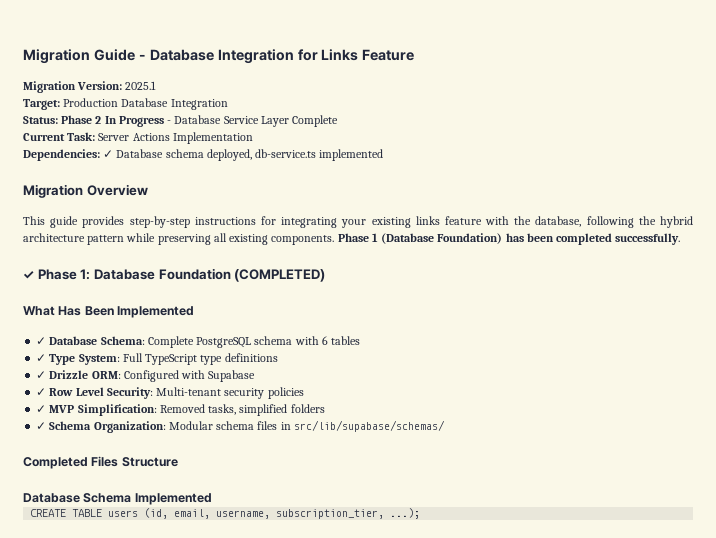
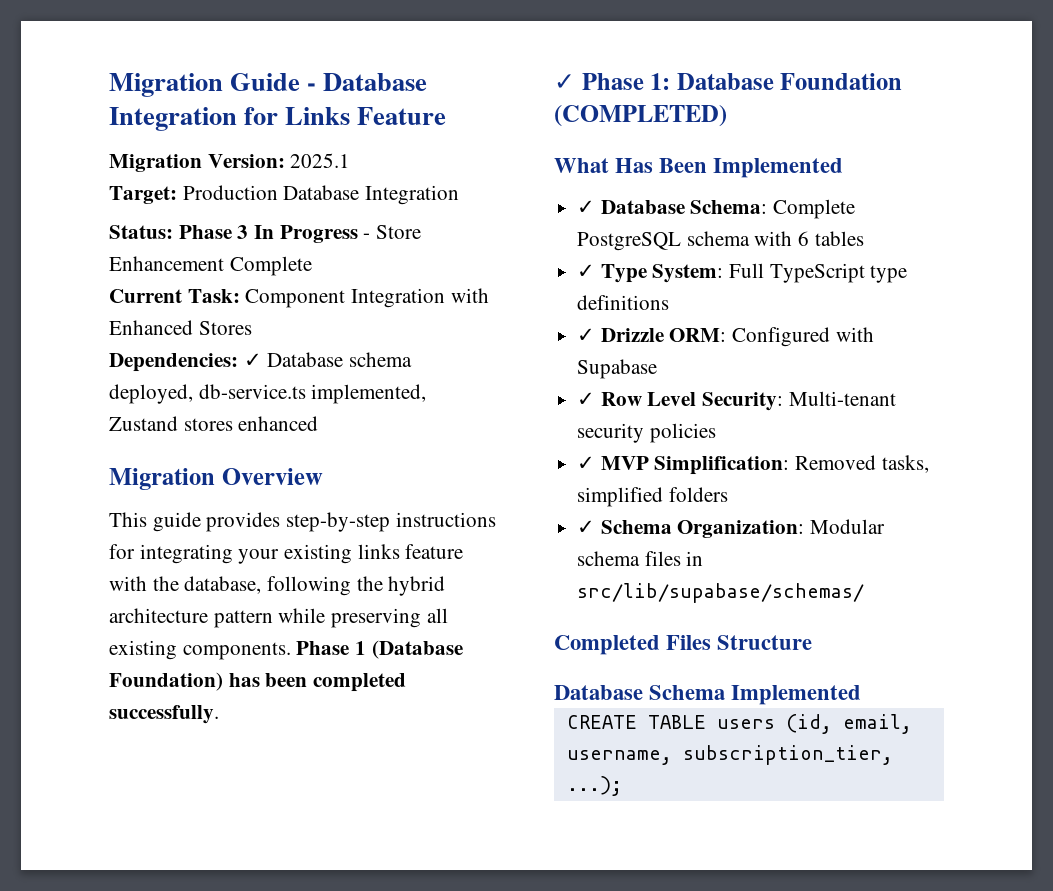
[95,116,102,124] 2 -> [237,225,249,239] 3
[174,115,289,127] Database Service Layer -> [376,225,422,239] [109,256,224,271] Store Enhancement
[98,132,253,144] Server Actions Implementation -> [245,288,489,308] [109,320,252,335] Component Integration with Enhanced Stores
[319,149,384,161] implemented -> [311,384,427,404] [109,416,319,431] implemented, Zustand stores enhanced

